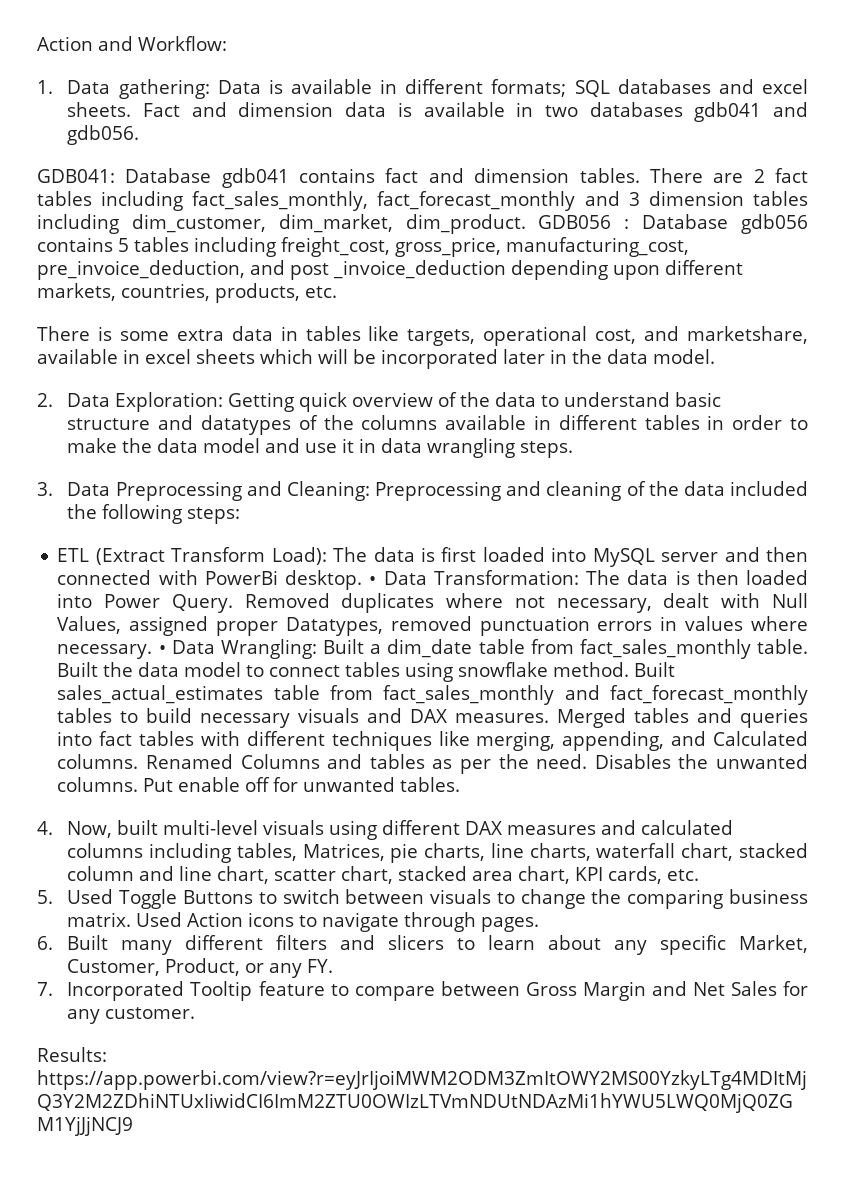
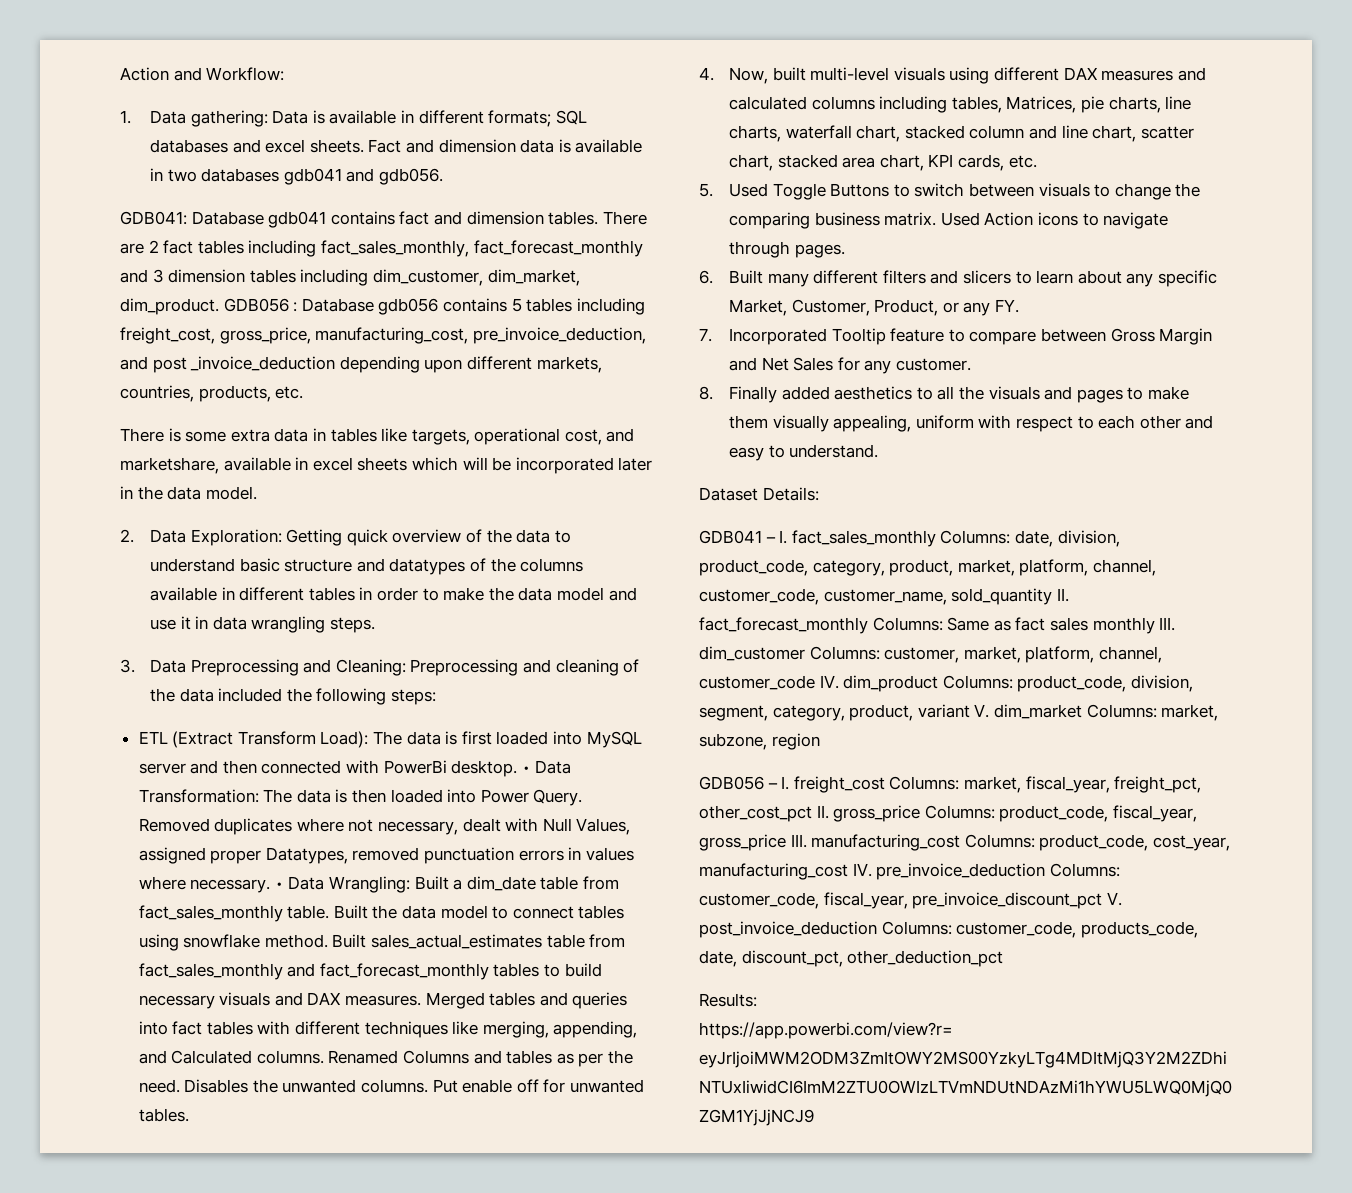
(196, 1013) none -> [699,386,1189,403] [729,415,1214,432] [729,444,879,461] [699,487,819,501] [699,530,1120,547] [699,559,1156,576] [699,588,1069,605] [699,617,1176,634] [699,646,1162,663] [699,675,1193,692] [699,704,1219,721] [699,733,820,750] [699,776,1202,793] [699,805,1197,822] [699,834,1230,851] [699,863,1120,880] [699,892,1122,909] [699,921,1198,938] [699,950,1004,967] // 8. Finally added aesthetics to all the visuals and pages to make them visually appealing, uniform with respect to each other and easy to understand. // Dataset Details: // GDB041 – I. fact_sales_monthly Columns: date, division, product_code, category, product, market, platform, channel, customer_code, customer_name, sold_quantity II. fact_forecast_monthly Columns: Same as fact sales monthly III. dim_customer Columns: customer, market, platform, channel, customer_code IV. dim_product Columns: product_code, division, segment, category, product, variant V. dim_market Columns: market, subzone, region // GDB056 – I. freight_cost Columns: market, fiscal_year, freight_pct, other_cost_pct II. gross_price Columns: product_code, fiscal_year, gross_price III. manufacturing_cost Columns: product_code, cost_year, manufacturing_cost IV. pre_invoice_deduction Columns: customer_code, fiscal_year, pre_invoice_discount_pct V. post_invoice_deduction Columns: customer_code, products_code, date, discount_pct, other_deduction_pct

